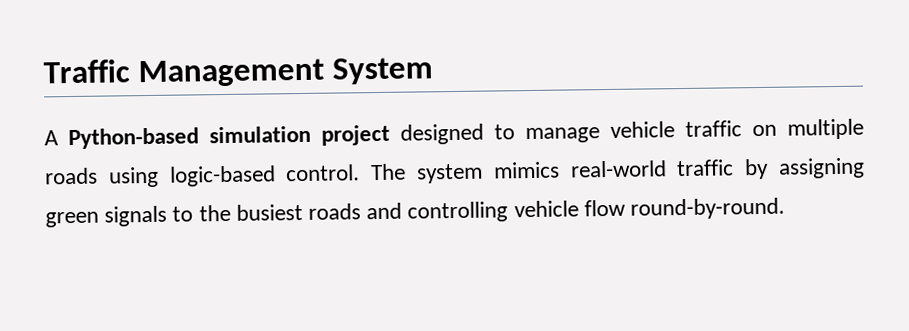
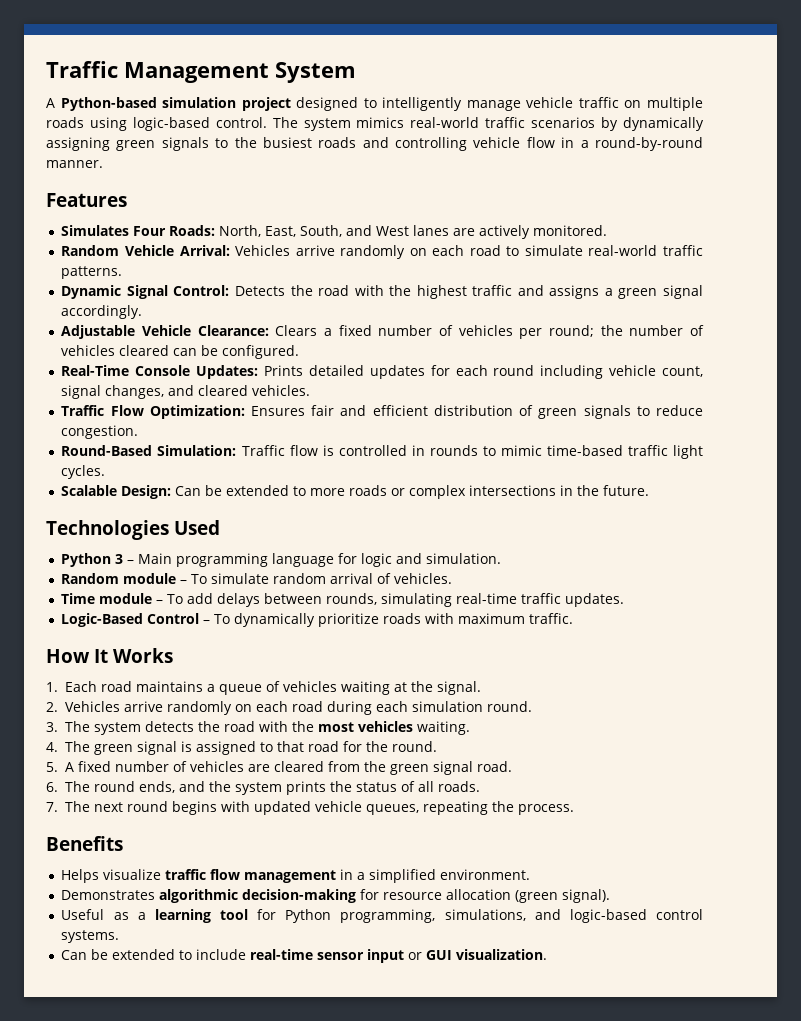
(515, 132) none -> [382,97,463,111] intelligently
[744,158,770,180] by -> [531,117,704,131] scenarios by dynamically
[630,197,786,220] round-by-round. -> [561,137,703,151] [46,160,103,168] [46,193,127,207] [61,225,608,239] [61,245,703,259] [61,266,123,279] [61,285,704,299] [61,305,143,319] [61,325,704,339] [61,345,300,359] [61,365,703,379] [61,385,311,399] [61,405,704,419] [61,425,139,439] [61,445,703,459] [61,465,106,479] [61,485,650,499] [46,520,221,540] [61,553,502,567] [61,573,453,584] [61,593,625,607] [61,613,574,627] [46,648,174,663] [46,681,481,695] [46,701,532,715] [46,721,470,735] [46,741,437,755] [46,761,512,775] [46,781,480,795] [46,801,574,815] [46,836,123,851] [61,869,531,883] [61,889,611,903] [61,909,703,923] [61,930,120,943] [61,949,548,963] in a round-by-round manner. // Features // Simulates Four Roads: North, East, South, and West lanes are actively monitored. // Random Vehicle Arrival: Vehicles arrive randomly on each road to simulate real-world traffic patterns. // Dynamic Signal Control: Detects the road with the highest traffic and assigns a green signal accordingly. // Adjustable Vehicle Clearance: Clears a fixed number of vehicles per round; the number of vehicles cleared can be configured. // Real-Time Console Updates: Prints detailed updates for each round including vehicle count, signal changes, and cleared vehicles. // Traffic Flow Optimization: Ensures fair and efficient distribution of green signals to reduce congestion. // Round-Based Simulation: Traffic flow is controlled in rounds to mimic time-based traffic light cycles. // Scalable Design: Can be extended to more roads or complex intersections in the future. // Technologies Used // Python 3 – Main programming language for logic and simulation. // Random module – To simulate random arrival of vehicles. // Time module – To add delays between rounds, simulating real-time traffic updates. // Logic-Based Control – To dynamically prioritize roads with maximum traffic. // How It Works // 1. Each road maintains a queue of vehicles waiting at the signal. // 2. Vehicles arrive randomly on each road during each simulation round. // 3. The system detects the road with the most vehicles waiting. // 4. The green signal is assigned to that road for the round. // 5. A fixed number of vehicles are cleared from the green signal road. // 6. The round ends, and the system prints the status of all roads. // 7. The next round begins with updated vehicle queues, repeating the process. // Benefits // Helps visualize traffic flow management in a simplified environment. // Demonstrates algorithmic decision-making for resource allocation (green signal). // Useful as a learning tool for Python programming, simulations, and logic-based control systems. // Can be extended to include real-time sensor input or GUI visualization.

